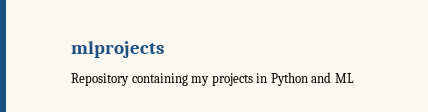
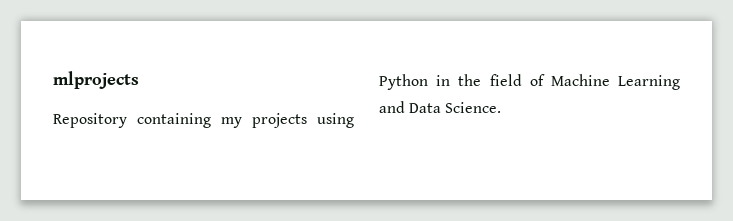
[256,72,354,86] in Python and ML -> [317,113,354,128] [379,74,680,90] [379,101,502,113] using Python in the field of Machine Learning and Data Science.

